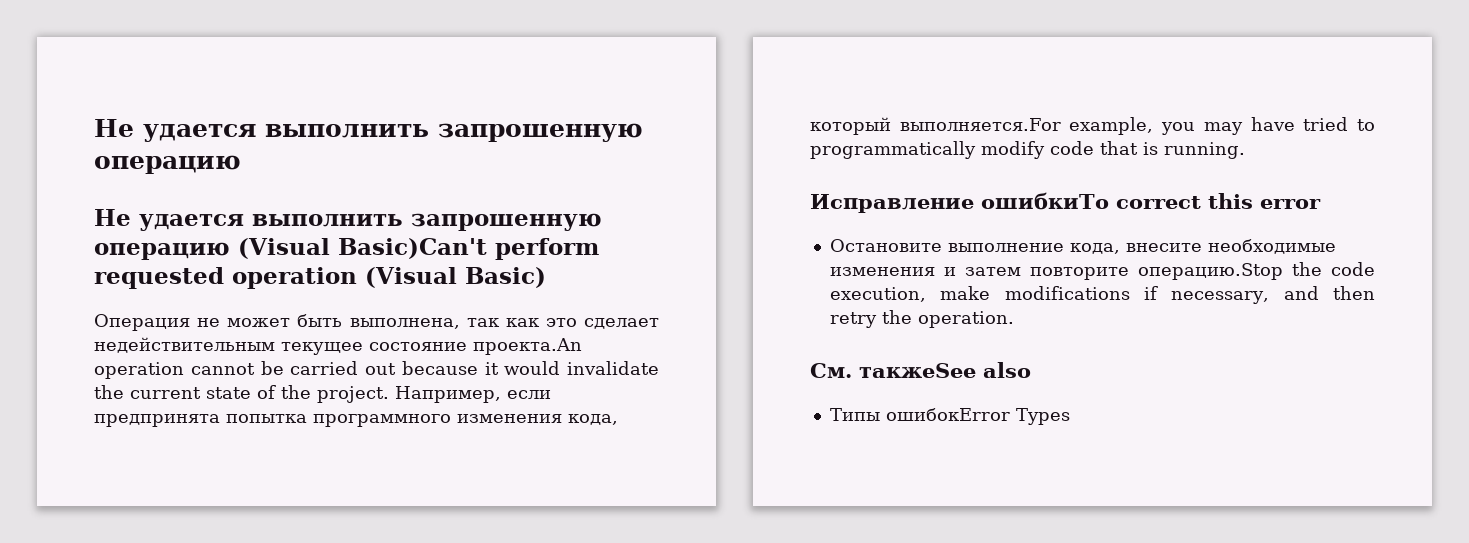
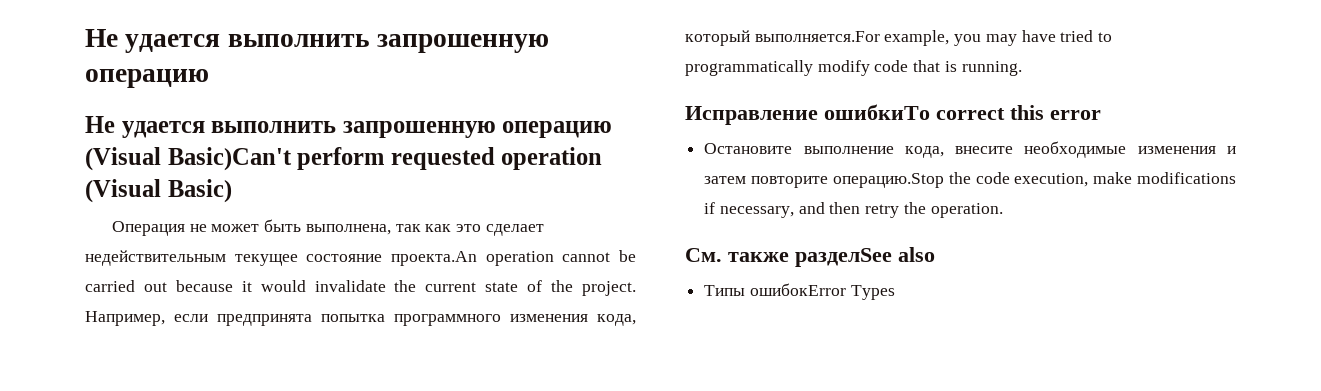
[859,363,976,378] такжеSee -> [728,248,892,267] также разделSee

